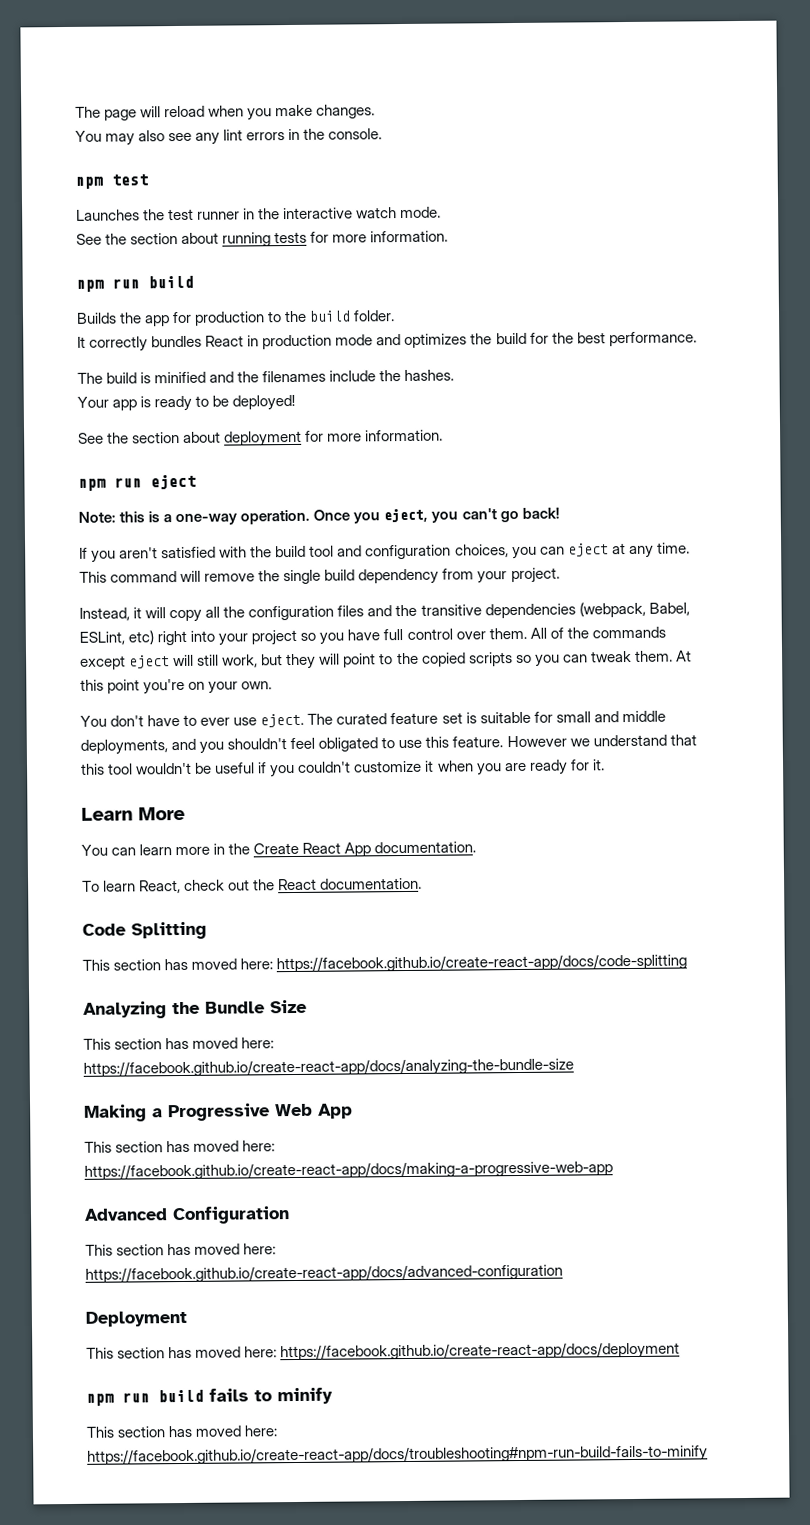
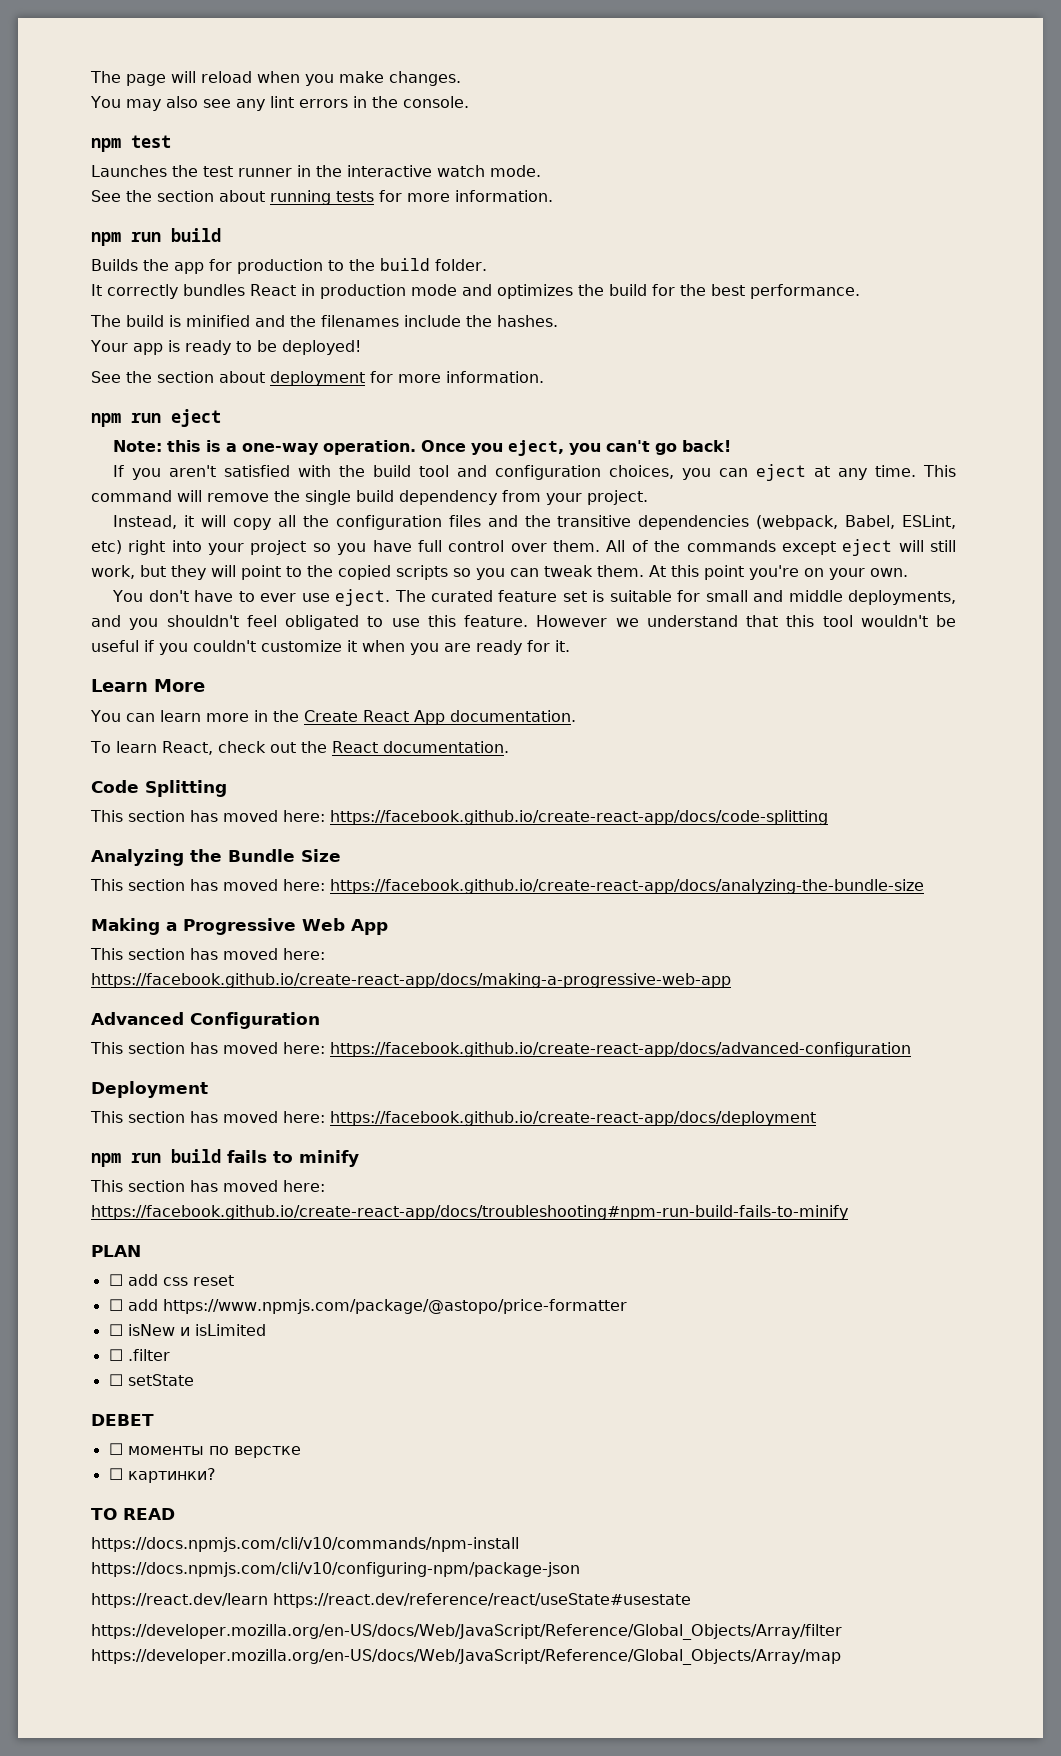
(708, 1455) none -> [91,1245,141,1257] [108,1274,234,1286] [108,1299,627,1314] [108,1324,266,1336] [108,1349,170,1361] [108,1374,194,1386] [91,1414,154,1426] [108,1443,301,1458] [108,1468,216,1483] [91,1508,175,1520] [91,1537,519,1552] [91,1562,580,1577] [91,1593,691,1608] [91,1624,842,1640] [91,1649,841,1665] // PLAN // ☐ add css reset // ☐ add https://www.npmjs.com/package/@astopo/price-formatter // ☐ isNew и isLimited // ☐ .filter // ☐ setState // DEBET // ☐ моменты по верстке // ☐ картинки? // TO READ // https://docs.npmjs.com/cli/v10/commands/npm-install https://docs.npmjs.com/cli/v10/configuring-npm/package-json // https://react.dev/learn https://react.dev/reference/react/useState#usestate // https://developer.mozilla.org/en-US/docs/Web/JavaScript/Reference/Global_Objects/Array/filter https://developer.mozilla.org/en-US/docs/Web/JavaScript/Reference/Global_Objects/Array/map

